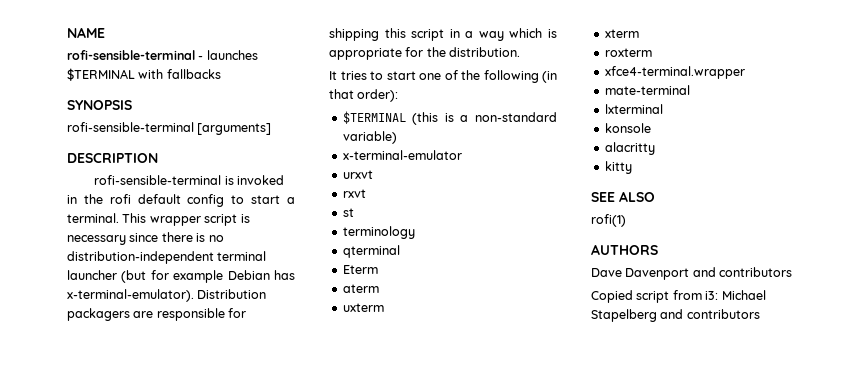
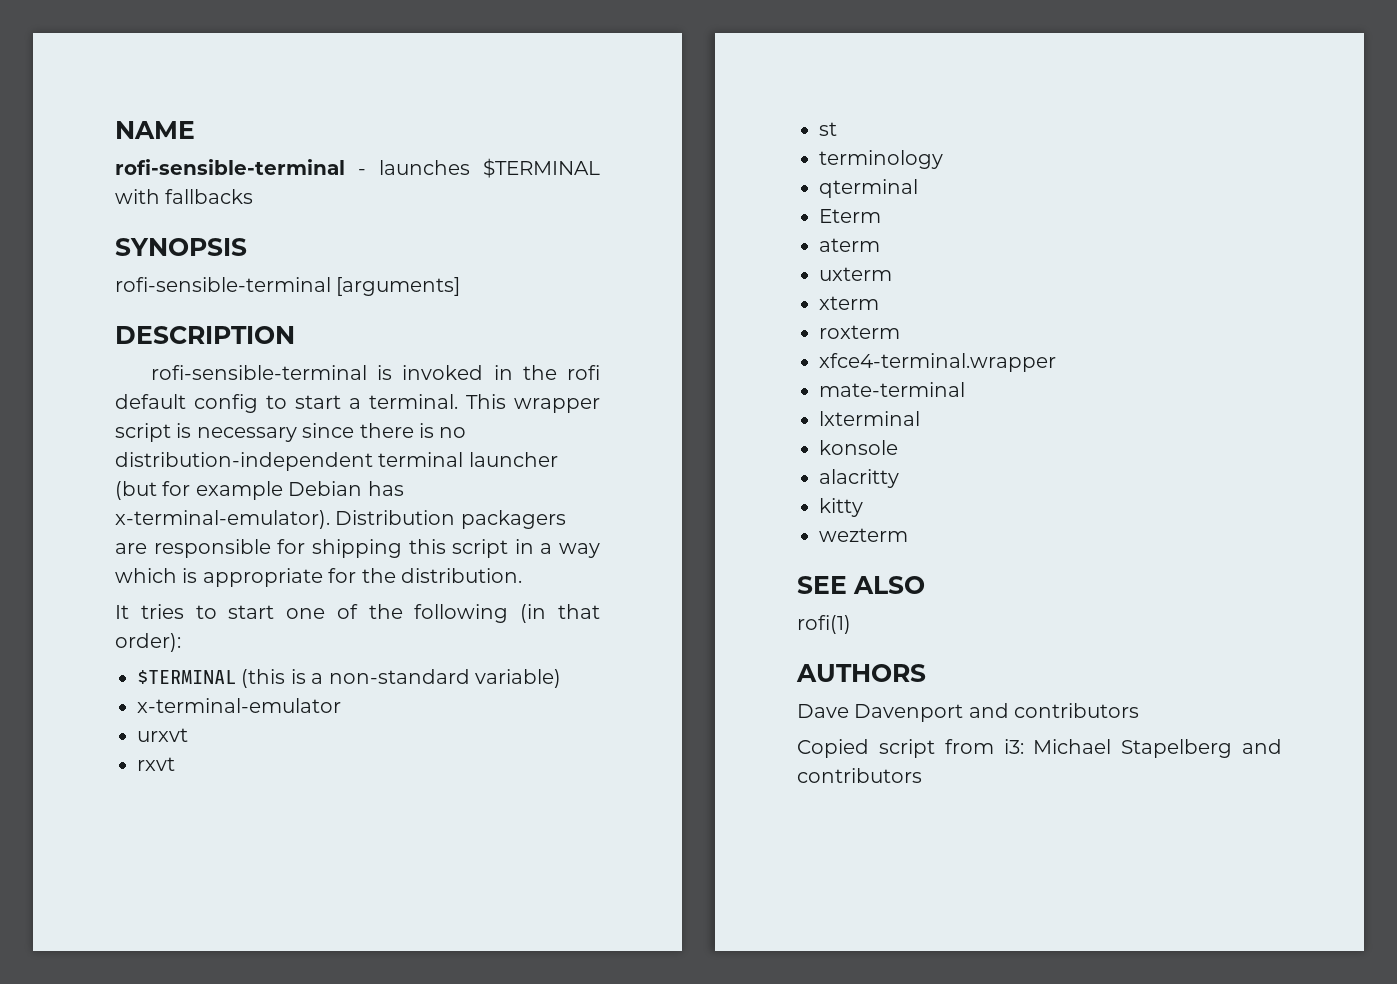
(632, 167) none -> [819,528,908,542] // wezterm

